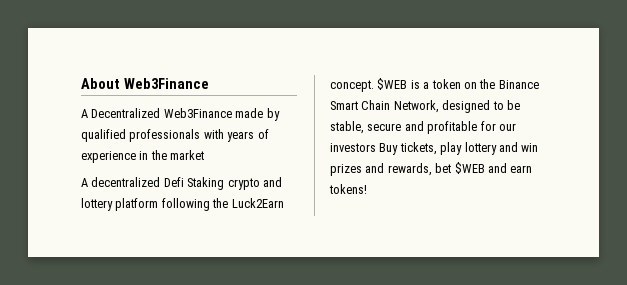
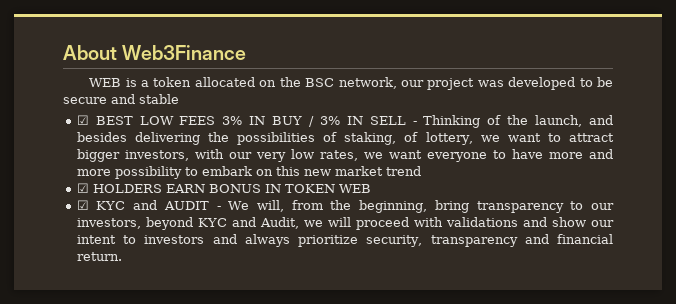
[81,108,280,121] [81,129,269,142] [81,150,205,163] [81,177,282,190] [81,198,284,211] [330,78,408,92] A Decentralized Web3Finance made by qualified professionals with years of experience in the market // A decentralized Defi Staking crypto and lottery platform following the Luck2Earn concept. $WEB -> [89,78,122,87] WEB
(461, 84) none -> [194,77,255,87] allocated
[498,80,539,89] [330,100,491,113] Binance Smart Chain Network, designed -> [305,77,576,90] BSC network, our project was developed
[330,121,364,134] stable, -> (614, 82) none
[427,121,516,134] [330,142,539,155] [330,162,533,176] [329,184,367,194] profitable for our investors Buy tickets, play lottery and win prizes and rewards, bet $WEB and earn tokens! -> [139,94,179,104] [76,115,613,128] [76,132,614,145] [76,149,613,162] [76,166,421,179] [76,183,371,193] [76,200,614,213] [76,217,614,230] [76,234,613,247] [76,252,122,261] stable // ☑ BEST LOW FEES 3% IN BUY / 3% IN SELL - Thinking of the launch, and besides delivering the possibilities of staking, of lottery, we want to attract bigger investors, with our very low rates, we want everyone to have more and more possibility to embark on this new market trend // ☑ HOLDERS EARN BONUS IN TOKEN WEB // ☑ KYC and AUDIT - We will, from the beginning, bring transparency to our investors, beyond KYC and Audit, we will proceed with validations and show our intent to investors and always prioritize security, transparency and financial return.

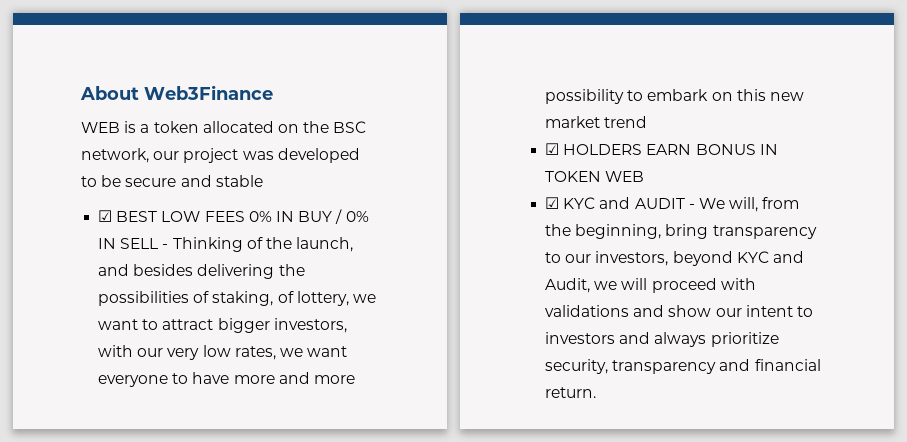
[222,116,243,125] 3% -> [248,211,272,222] 0%
[319,116,340,125] 3% -> [345,211,369,222] 0%

